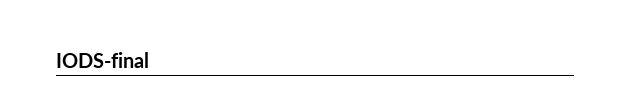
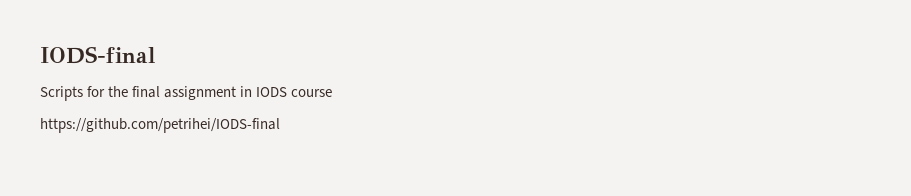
(149, 60) none -> [40,86,333,101] [40,118,280,133] // Scripts for the final assignment in IODS course // https://github.com/petrihei/IODS-final

